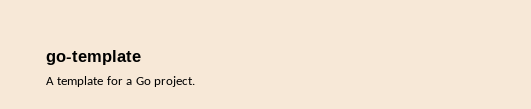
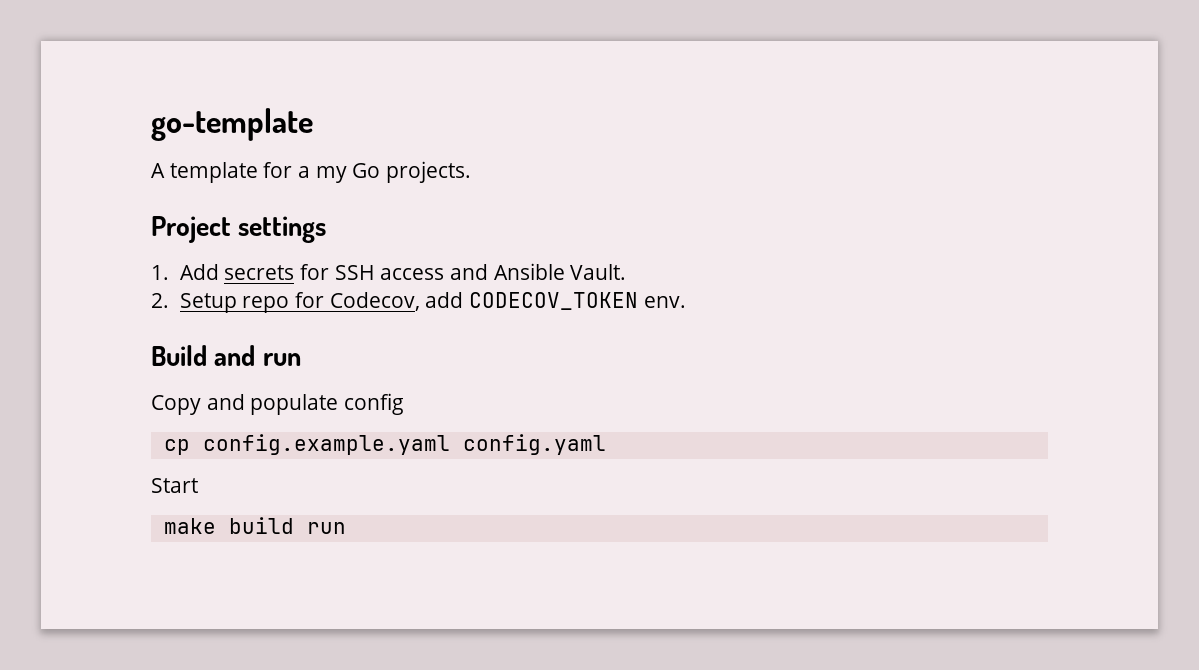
[135,76,195,87] Go project. -> [315,161,472,183] [151,216,327,243] [151,263,627,280] [151,292,686,313] [151,345,301,366] [151,393,405,415] [163,434,606,455] [151,478,198,493] [163,517,346,534] my Go projects. // Project settings // 1. Add secrets for SSH access and Ansible Vault. // 2. Setup repo for Codecov, add CODECOV_TOKEN env. // Build and run // Copy and populate config // cp config.example.yaml config.yaml // Start // make build run

